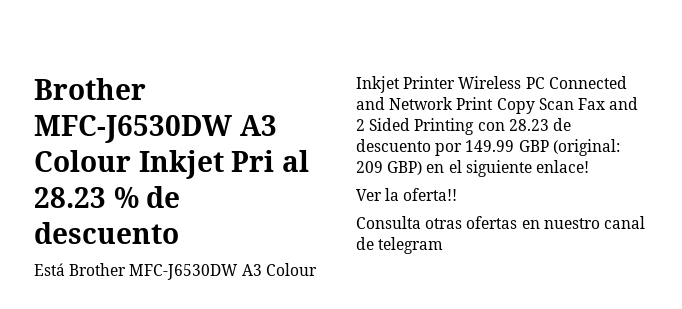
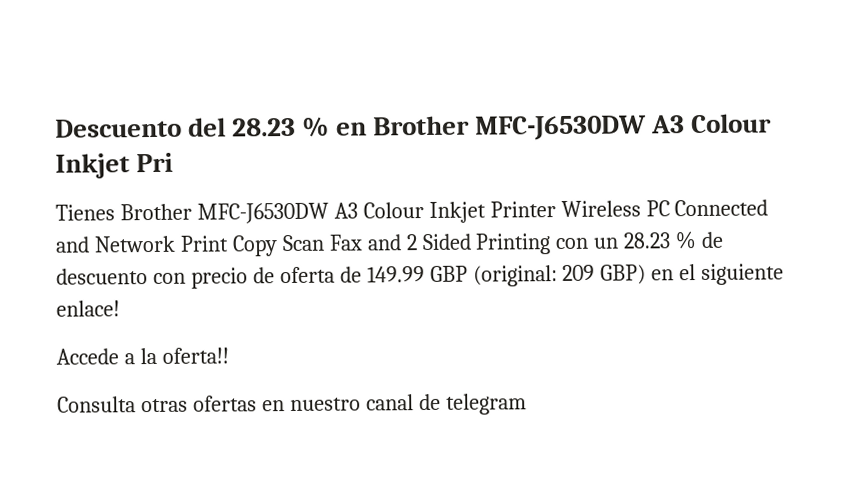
(34, 89) none -> [55,116,367,138] Descuento del 28.23 % en
[281,150,309,172] [34,186,181,208] [34,222,179,244] [34,263,65,276] al 28.23 % de descuento // Está -> [55,204,115,221] // Tienes
[508,118,571,131] [356,139,463,156] 28.23 de descuento por -> [593,231,725,250] [56,266,362,289] un 28.23 % de descuento con precio de oferta de
[356,189,382,201] Ver -> [56,348,135,365] Accede a

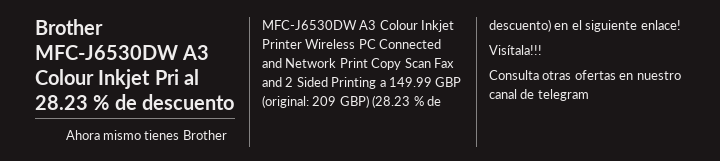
[55,116,367,138] Descuento del 28.23 % en -> (35, 27) none
[55,204,115,221] // Tienes -> [183,69,199,85] [35,94,234,110] [65,130,180,140] al 28.23 % de descuento // Ahora mismo tienes
[555,231,725,250] [56,266,362,289] con un 28.23 % de descuento con precio de oferta de -> [379,80,386,87] a
(647, 274) none -> [372,95,441,108] [489,19,551,32] (28.23 % de descuento)
[56,347,229,365] Accede a la oferta!! -> [489,45,542,55] Visítala!!!

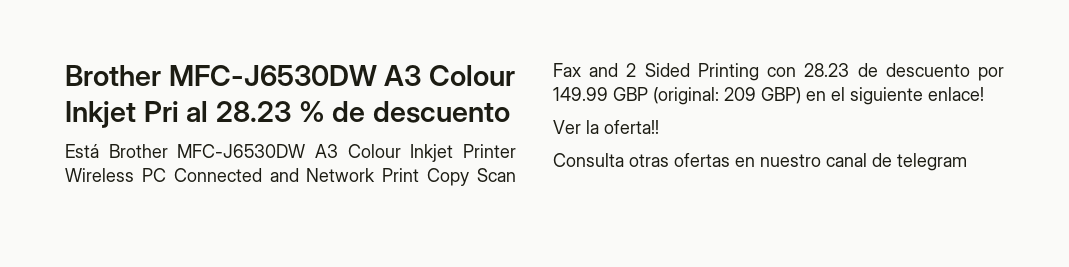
[65,130,180,140] Ahora mismo tienes -> [65,144,99,158] Está
[379,80,386,87] a -> [767,63,1004,81] con 28.23 de descuento por
[372,95,441,108] [489,19,551,32] (28.23 % de descuento) -> (801, 95) none
[489,45,542,55] Visítala!!! -> [553,120,659,134] Ver la oferta!!

